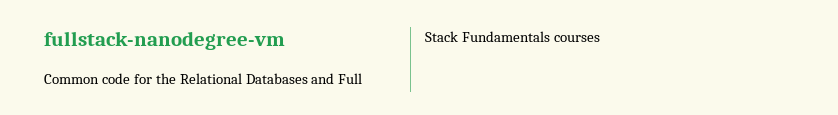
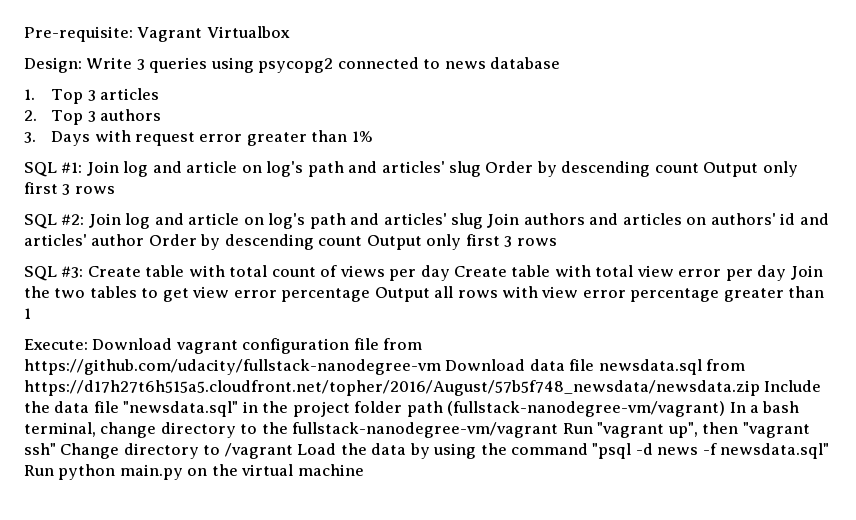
[44,31,285,50] [44,73,363,84] [425,31,600,42] fullstack-nanodegree-vm // Common code for the Relational Databases and Full Stack Fundamentals courses -> [24,26,290,42] [24,57,561,73] [24,88,159,104] [24,109,161,125] [24,130,373,146] [24,161,798,177] [24,182,115,195] [24,213,829,229] [24,234,557,250] [24,265,823,281] [24,286,825,302] [24,308,31,319] [24,338,423,354] [24,359,746,375] [24,380,822,396] [24,401,800,417] [24,422,810,438] [24,443,830,459] [24,464,364,480] Pre-requisite: Vagrant Virtualbox // Design: Write 3 queries using psycopg2 connected to news database // 1. Top 3 articles // 2. Top 3 authors // 3. Days with request error greater than 1% // SQL #1: Join log and article on log's path and articles' slug Order by descending count Output only first 3 rows // SQL #2: Join log and article on log's path and articles' slug Join authors and articles on authors' id and articles' author Order by descending count Output only first 3 rows // SQL #3: Create table with total count of views per day Create table with total view error per day Join the two tables to get view error percentage Output all rows with view error percentage greater than 1 // Execute: Download vagrant configuration file from https://github.com/udacity/fullstack-nanodegree-vm Download data file newsdata.sql from https://d17h27t6h515a5.cloudfront.net/topher/2016/August/57b5f748_newsdata/newsdata.zip Include the data file "newsdata.sql" in the project folder path (fullstack-nanodegree-vm/vagrant) In a bash terminal, change directory to the fullstack-nanodegree-vm/vagrant Run "vagrant up", then "vagrant ssh" Change directory to /vagrant Load the data by using the command "psql -d news -f newsdata.sql" Run python main.py on the virtual machine

